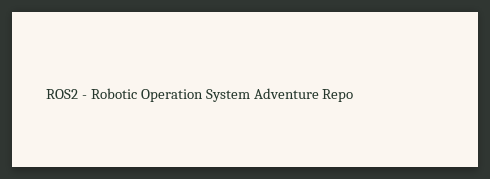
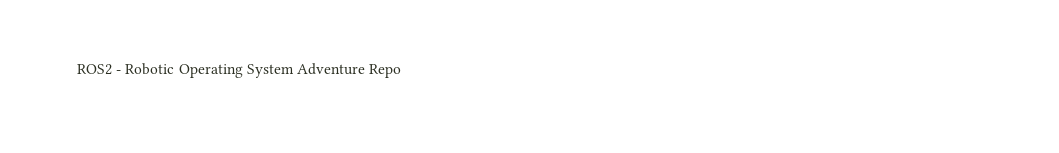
[140,89,203,102] Operation -> [178,64,243,78] Operating

